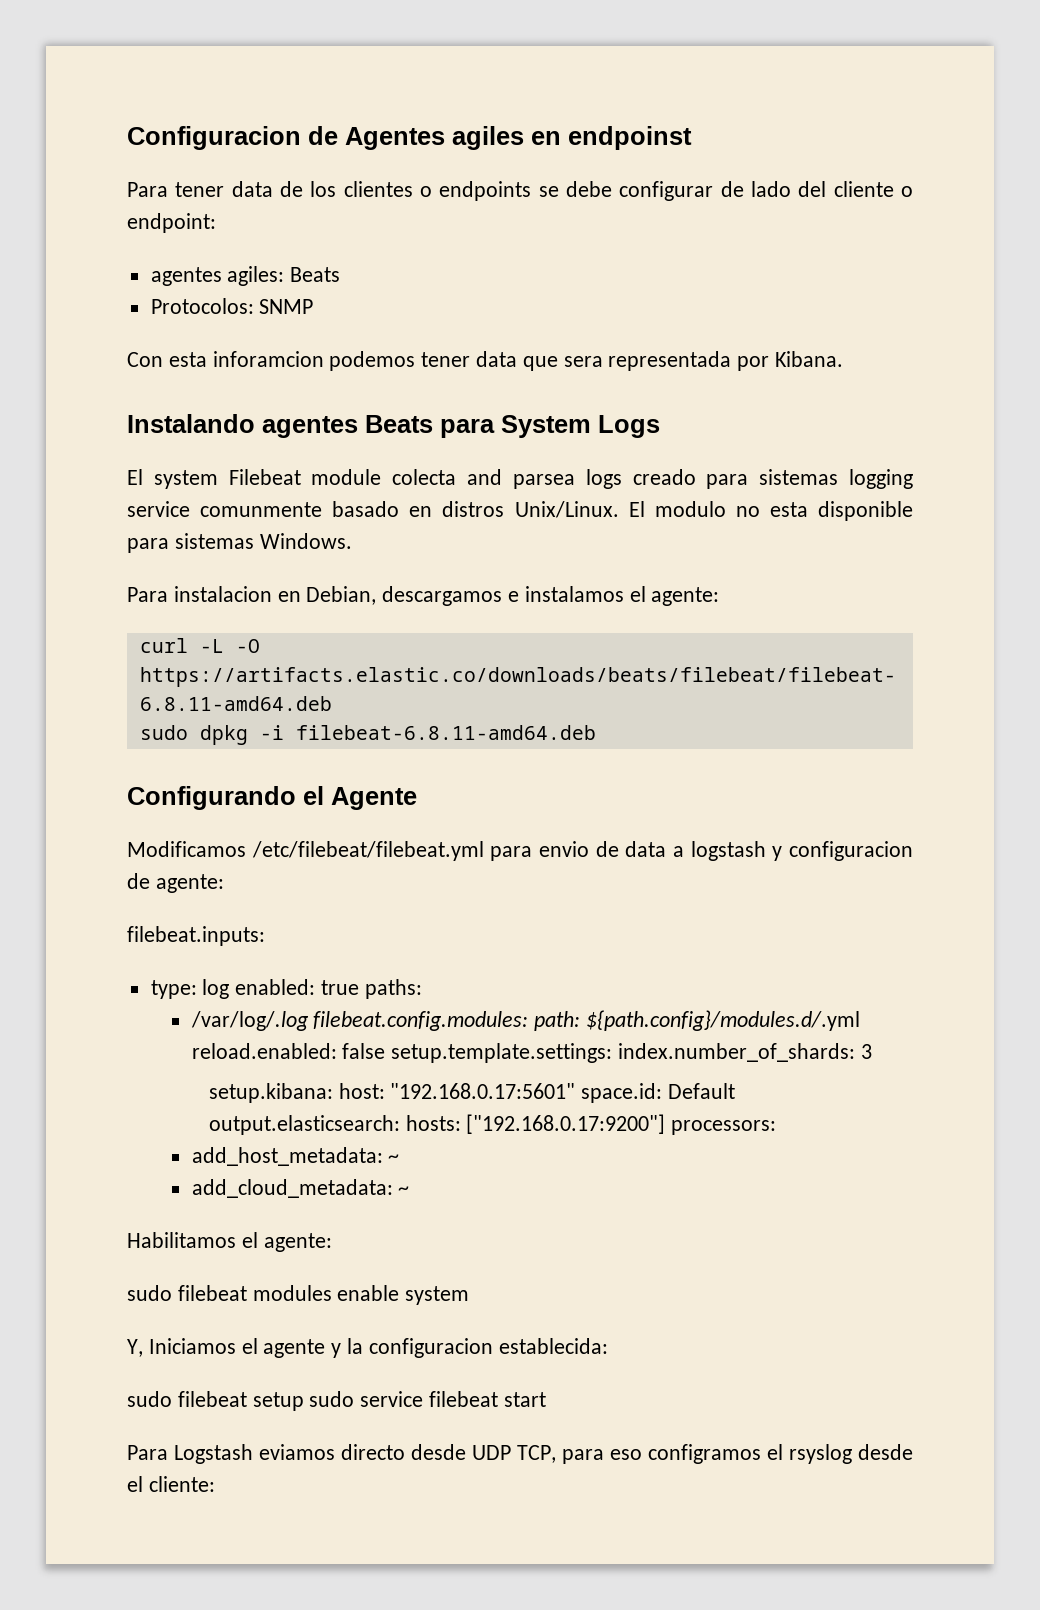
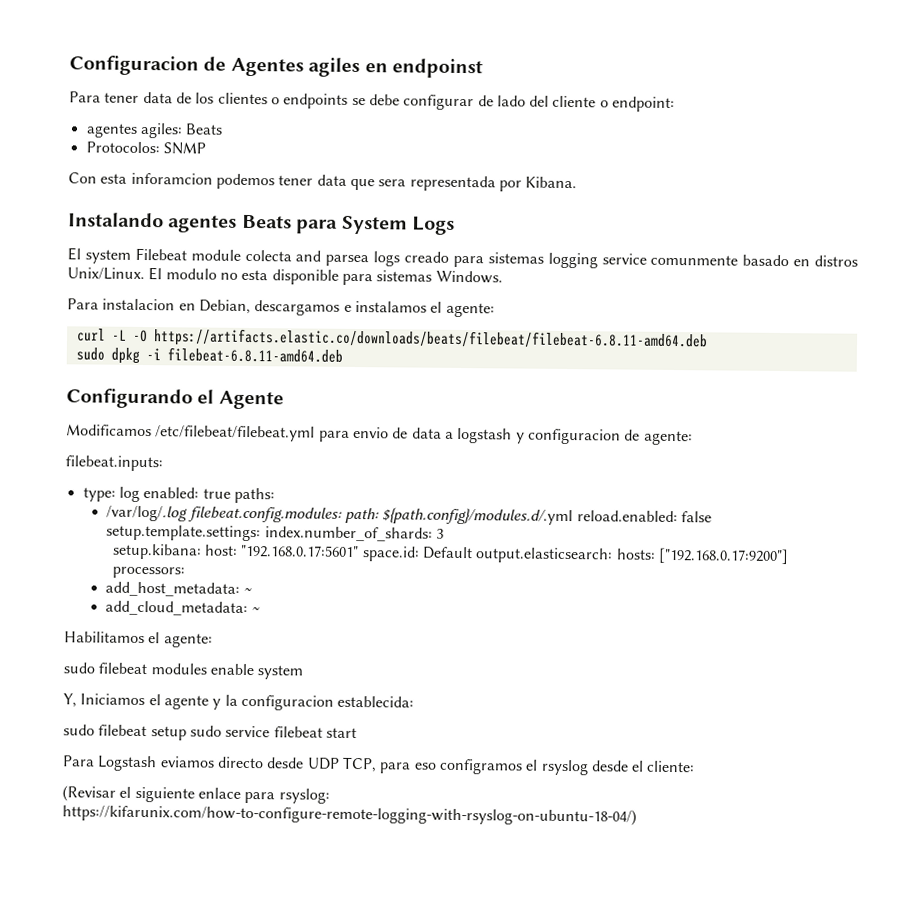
(215, 1484) none -> [62,785,330,804] [62,804,637,826] // (Revisar el siguiente enlace para rsyslog: https://kifarunix.com/how-to-configure-remote-logging-with-rsyslog-on-ubuntu-18-04/)

